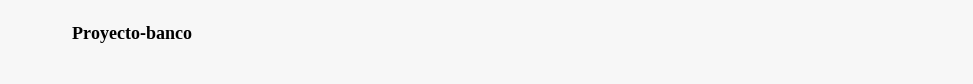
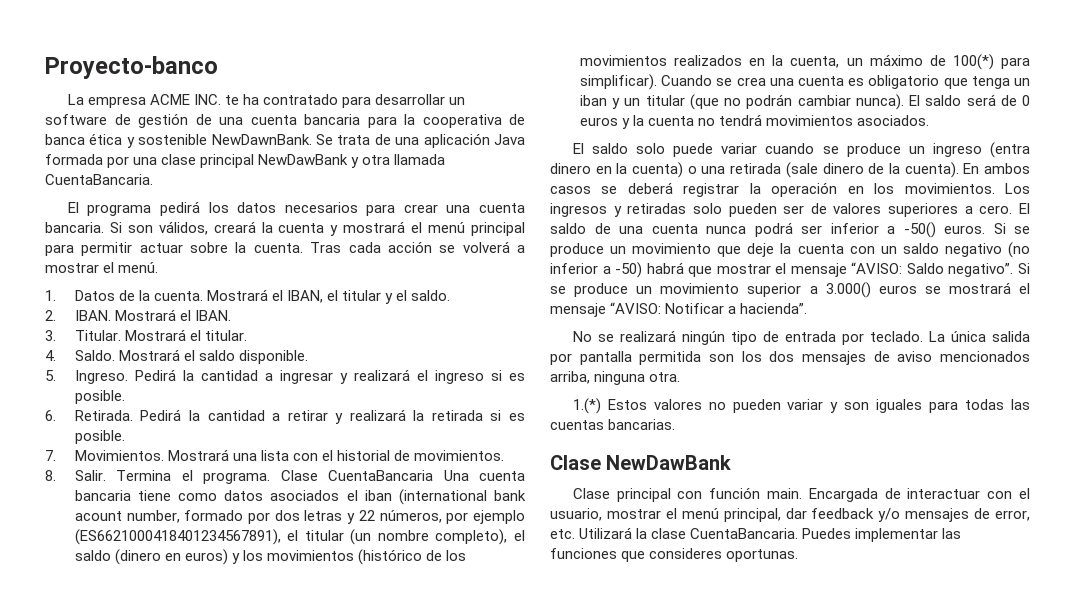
(192, 34) none -> [67,94,466,108] [45,113,525,128] [45,133,525,148] [45,154,446,168] [45,174,153,185] [67,201,526,216] [45,221,526,236] [45,241,526,256] [45,262,159,273] [45,289,451,304] [45,309,232,321] [45,329,248,341] [45,349,309,364] [45,369,525,384] [74,390,125,404] [45,409,525,424] [74,430,125,444] [45,449,505,461] [45,470,526,484] [74,489,527,505] [74,510,526,524] [74,529,526,545] [74,549,467,565] [579,54,1030,70] [579,74,1030,90] [579,94,1030,110] [579,114,930,129] [572,142,1030,158] [550,162,1030,178] [550,182,1030,197] [550,203,1030,217] [550,222,1030,238] [550,242,1030,258] [550,262,1030,278] [550,282,1030,298] [550,302,808,317] [572,330,1030,345] [550,351,1030,365] [550,371,681,385] [572,398,1030,414] [550,419,676,430] [550,455,732,470] [572,487,1030,502] [550,508,1030,522] [550,527,962,542] [550,548,799,562] // La empresa ACME INC. te ha contratado para desarrollar un software de gestión de una cuenta bancaria para la cooperativa de banca ética y sostenible NewDawnBank. Se trata de una aplicación Java formada por una clase principal NewDawBank y otra llamada CuentaBancaria. // El programa pedirá los datos necesarios para crear una cuenta bancaria. Si son válidos, creará la cuenta y mostrará el menú principal para permitir actuar sobre la cuenta. Tras cada acción se volverá a mostrar el menú. // 1. Datos de la cuenta. Mostrará el IBAN, el titular y el saldo. // 2. IBAN. Mostrará el IBAN. // 3. Titular. Mostrará el titular. // 4. Saldo. Mostrará el saldo disponible. // 5. Ingreso. Pedirá la cantidad a ingresar y realizará el ingreso si es posible. // 6. Retirada. Pedirá la cantidad a retirar y realizará la retirada si es posible. // 7. Movimientos. Mostrará una lista con el historial de movimientos. // 8. Salir. Termina el programa. Clase CuentaBancaria Una cuenta bancaria tiene como datos asociados el iban (international bank acount number, formado por dos letras y 22 números, por ejemplo (ES6621000418401234567891), el titular (un nombre completo), el saldo (dinero en euros) y los movimientos (histórico de los movimientos realizados en la cuenta, un máximo de 100(*) para simplificar). Cuando se crea una cuenta es obligatorio que tenga un iban y un titular (que no podrán cambiar nunca). El saldo será de 0 euros y la cuenta no tendrá movimientos asociados. // El saldo solo puede variar cuando se produce un ingreso (entra dinero en la cuenta) o una retirada (sale dinero de la cuenta). En ambos casos se deberá registrar la operación en los movimientos. Los ingresos y retiradas solo pueden ser de valores superiores a cero. El saldo de una cuenta nunca podrá ser inferior a -50() euros. Si se produce un movimiento que deje la cuenta con un saldo negativo (no inferior a -50) habrá que mostrar el mensaje “AVISO: Saldo negativo”. Si se produce un movimiento superior a 3.000() euros se mostrará el mensaje “AVISO: Notificar a hacienda”. // No se realizará ningún tipo de entrada por teclado. La única salida por pantalla permitida son los dos mensajes de aviso mencionados arriba, ninguna otra. // 1.(*) Estos valores no pueden variar y son iguales para todas las cuentas bancarias. // Clase NewDawBank // Clase principal con función main. Encargada de interactuar con el usuario, mostrar el menú principal, dar feedback y/o mensajes de error, etc. Utilizará la clase CuentaBancaria. Puedes implementar las funciones que consideres oportunas.

